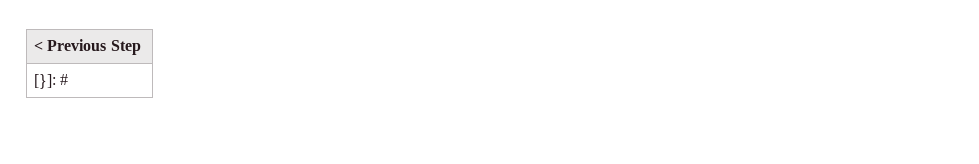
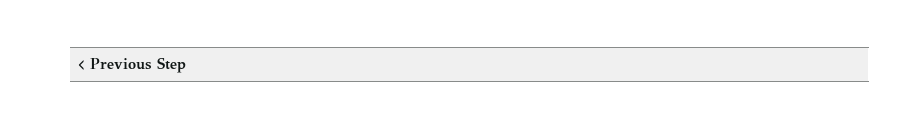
[34,74,69,89] // [}]: # -> (186, 65) none

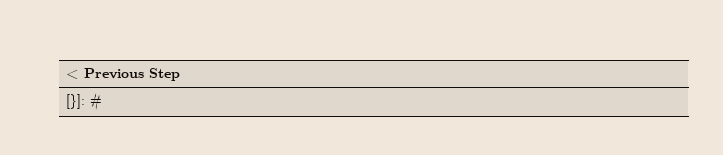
(186, 65) none -> [65,93,102,111] // [}]: #

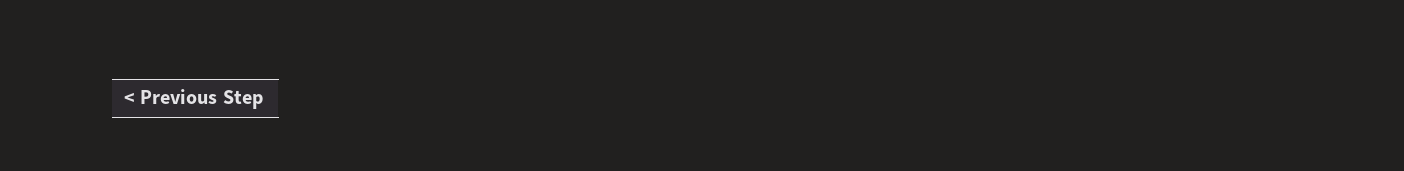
[65,93,102,111] // [}]: # -> (263, 99) none

